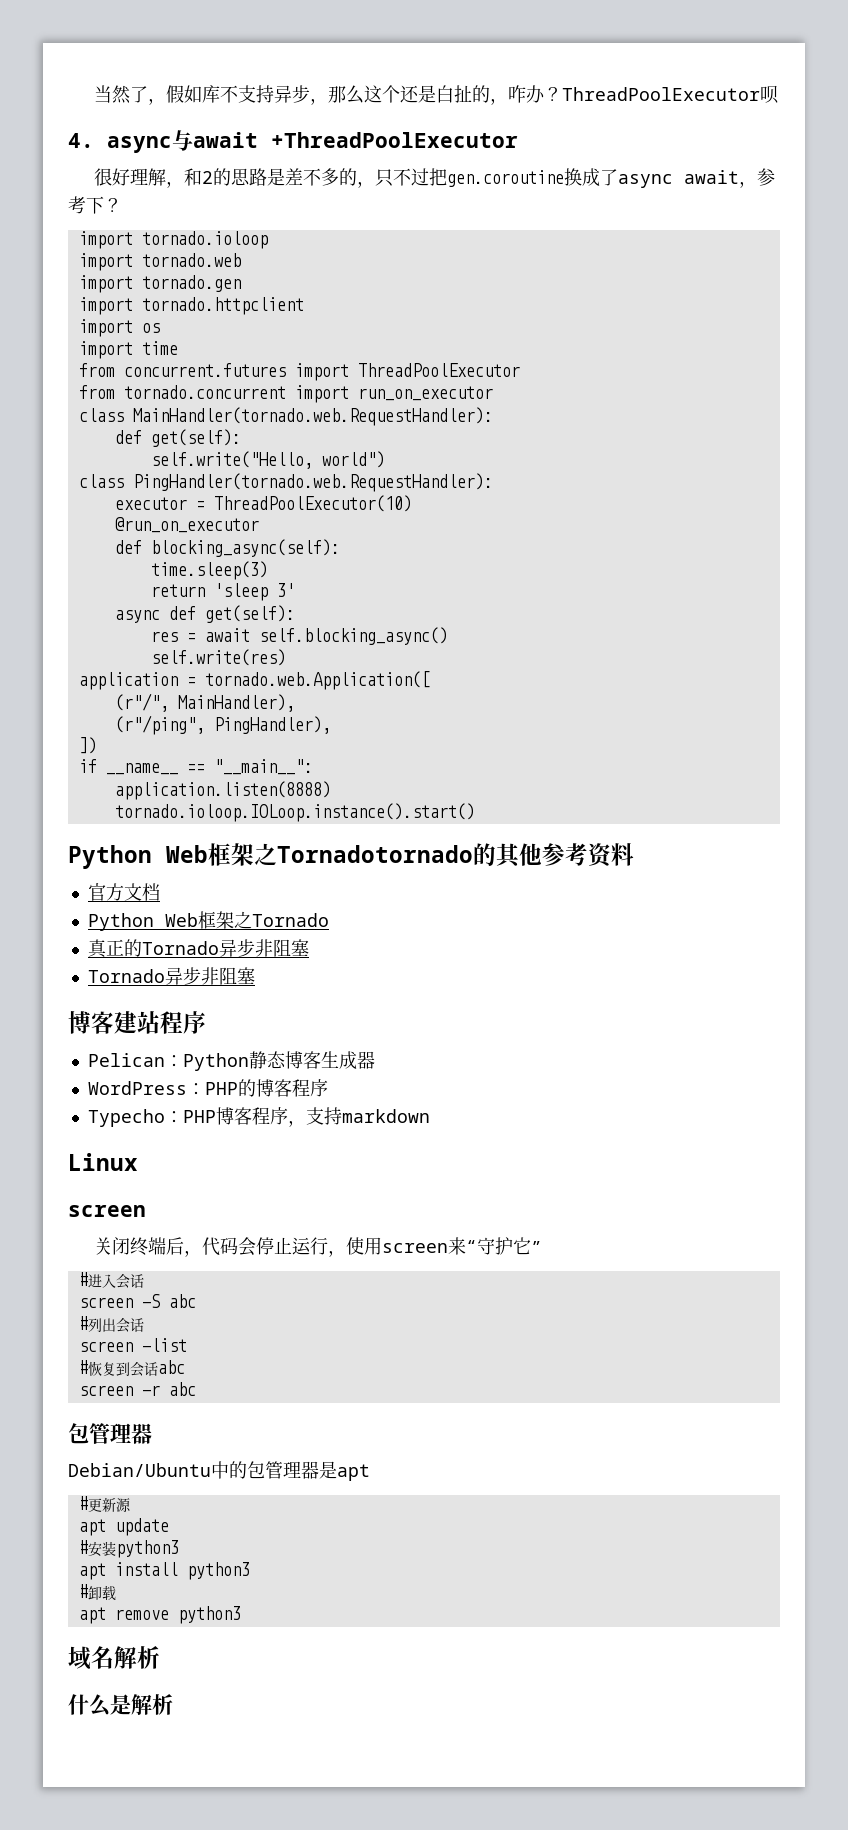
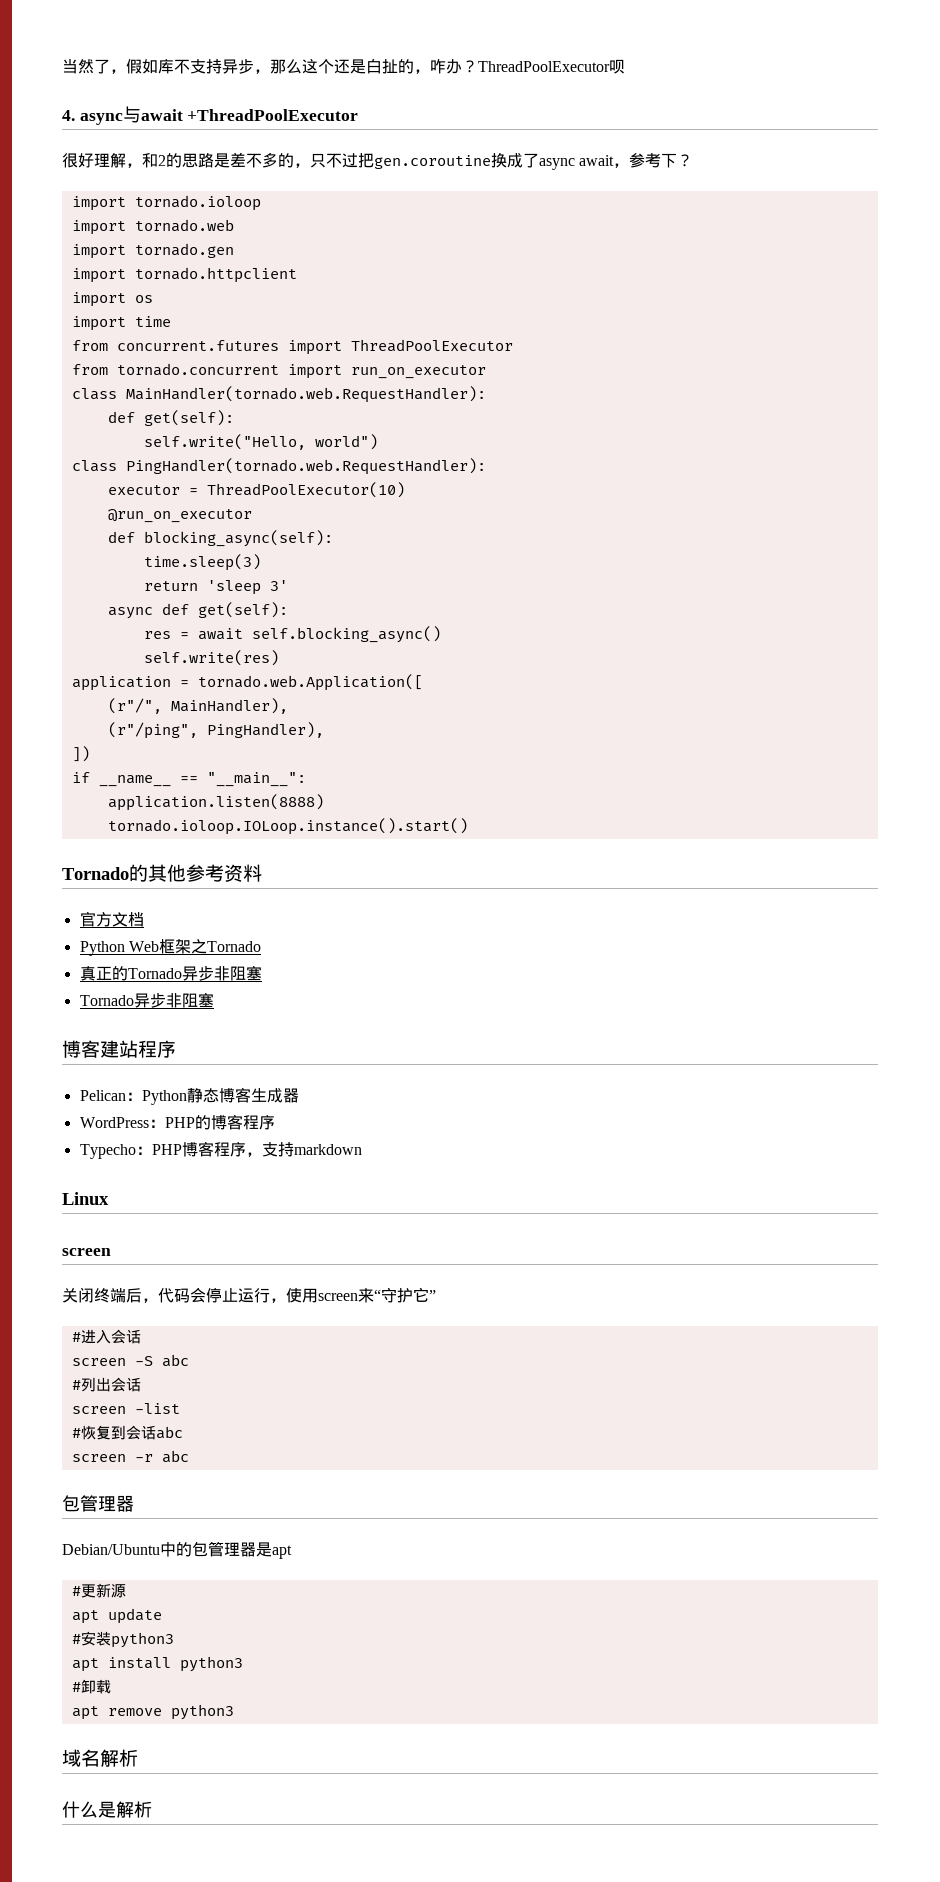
[68,843,473,869] Python Web框架之Tornadotornado -> [62,867,129,880] Tornado

